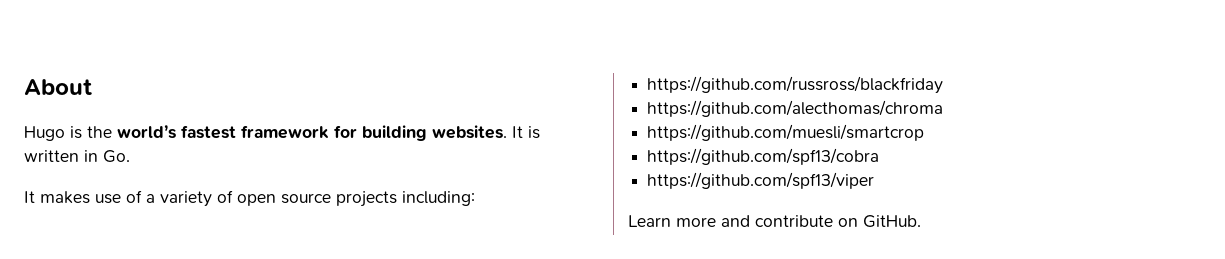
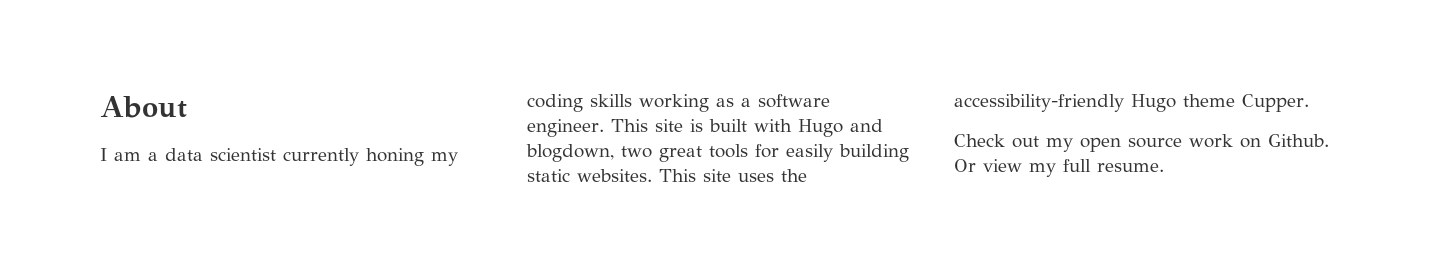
[24,125,540,141] [24,150,130,163] [24,190,475,207] [647,76,944,94] [647,100,944,117] [647,124,925,141] [647,148,880,165] [647,172,875,189] [628,215,921,228] Hugo is the world’s fastest framework for building websites. It is written in Go. // It makes use of a variety of open source projects including: // https://github.com/russross/blackfriday // https://github.com/alecthomas/chroma // https://github.com/muesli/smartcrop // https://github.com/spf13/cobra // https://github.com/spf13/viper // Learn more and contribute on GitHub. -> [100,148,458,166] [527,94,830,112] [527,119,883,137] [526,144,909,162] [527,169,807,182] [954,94,1309,112] [954,134,1329,152] [954,159,1164,177] I am a data scientist currently honing my coding skills working as a software engineer. This site is built with Hugo and blogdown, two great tools for easily building static websites. This site uses the accessibility-friendly Hugo theme Cupper. // Check out my open source work on Github. Or view my full resume.

